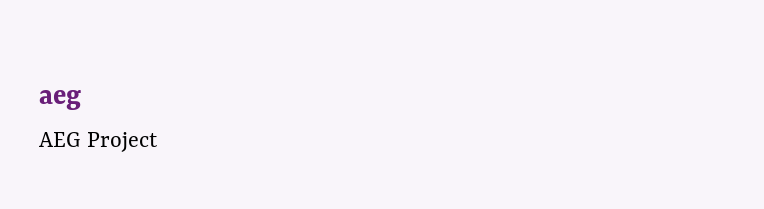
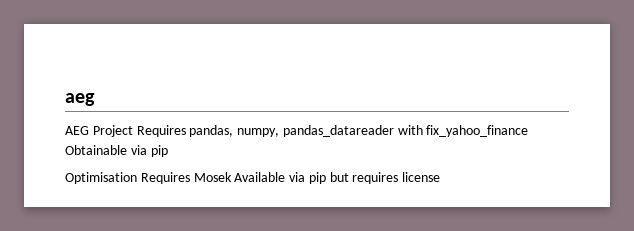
(158, 142) none -> [136,125,529,137] [65,145,168,157] [65,172,441,184] Requires pandas, numpy, pandas_datareader with fix_yahoo_finance Obtainable via pip // Optimisation Requires Mosek Available via pip but requires license

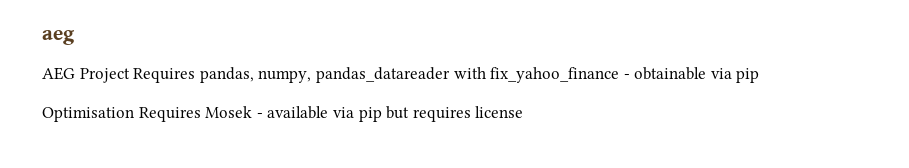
[65,145,127,155] Obtainable -> [623,67,707,80] - obtainable
[234,172,286,182] Available -> [256,106,329,119] - available

